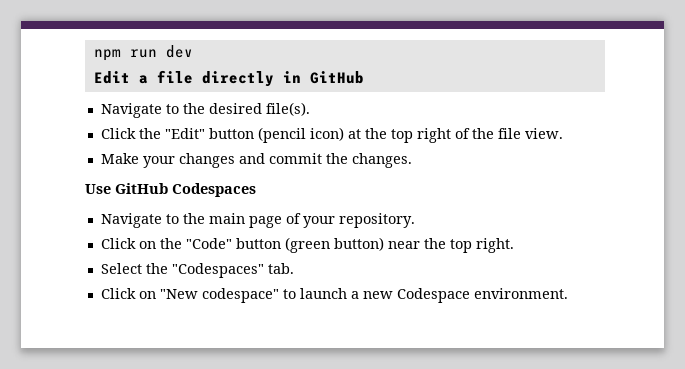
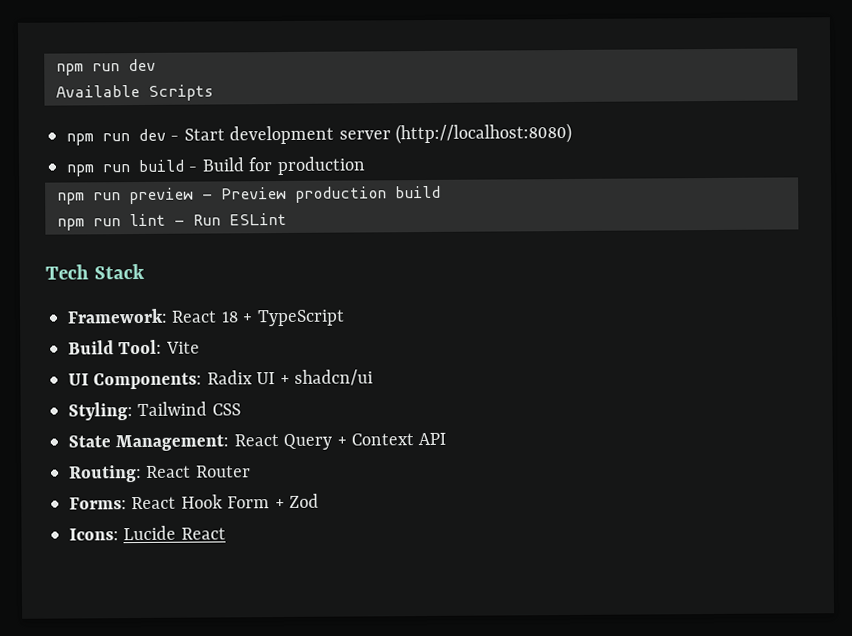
[93,70,364,87] [100,102,310,118] [100,127,563,143] [100,153,412,168] [85,183,256,197] [100,213,415,228] [100,237,514,253] [100,263,294,278] [100,288,568,303] Edit a file directly in GitHub // Navigate to the desired file(s). // Click the "Edit" button (pencil icon) at the top right of the file view. // Make your changes and commit the changes. // Use GitHub Codespaces // Navigate to the main page of your repository. // Click on the "Code" button (green button) near the top right. // Select the "Codespaces" tab. // Click on "New codespace" to launch a new Codespace environment. -> [56,84,214,101] [66,122,572,146] [66,156,365,177] [57,185,441,205] [57,212,287,231] [45,263,145,280] [67,308,345,327] [68,339,200,355] [68,369,373,390] [68,401,241,421] [68,432,447,452] [69,464,251,483] [69,493,319,510] [69,525,226,541] Available Scripts // npm run dev - Start development server (http://localhost:8080) // npm run build - Build for production // npm run preview - Preview production build // npm run lint - Run ESLint // Tech Stack // Framework: React 18 + TypeScript // Build Tool: Vite // UI Components: Radix UI + shadcn/ui // Styling: Tailwind CSS // State Management: React Query + Context API // Routing: React Router // Forms: React Hook Form + Zod // Icons: Lucide React

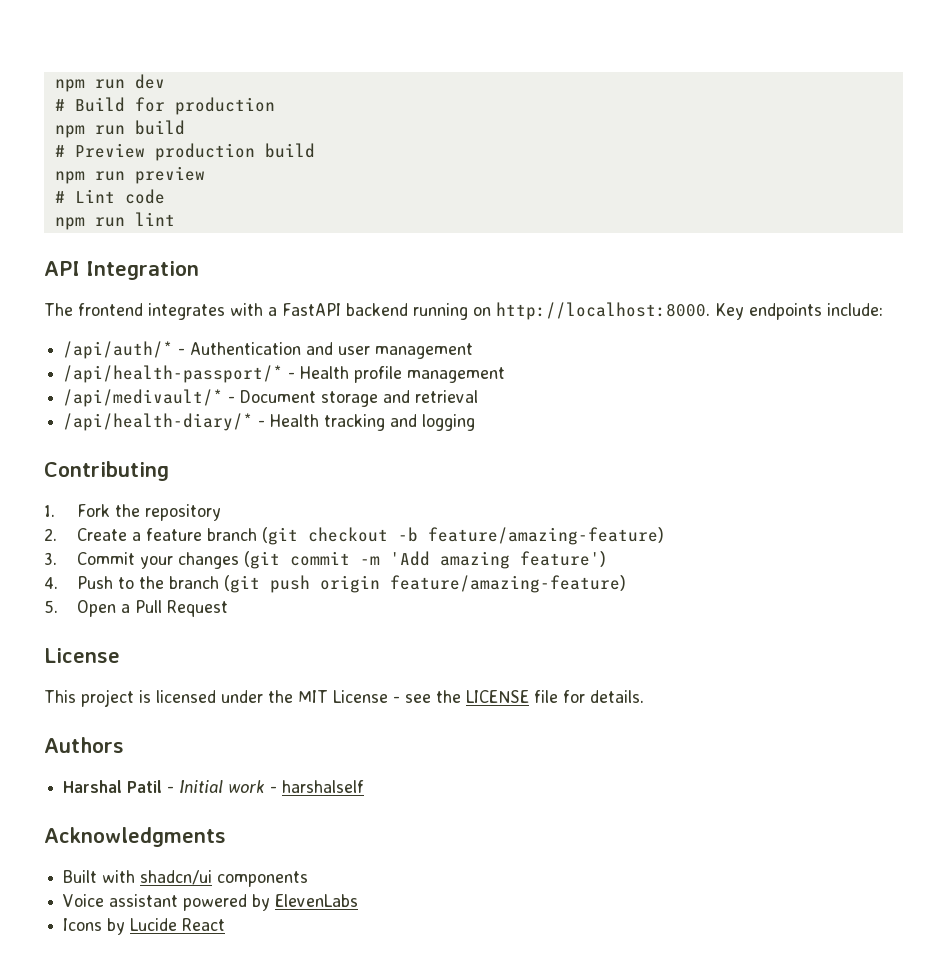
[56,84,214,101] [66,122,572,146] [66,159,198,177] Available Scripts // npm run dev - Start development server (http://localhost:8080) // npm run build - -> [54,99,65,111] #
[129,187,213,205] preview - -> [134,120,185,135] [54,145,65,157] build // #
[129,212,287,227] [45,263,145,280] [67,308,345,327] [68,339,200,355] [68,369,373,390] [68,401,241,421] [68,432,447,452] [69,464,251,483] [69,493,319,510] [69,528,119,541] lint - Run ESLint // Tech Stack // Framework: React 18 + TypeScript // Build Tool: Vite // UI Components: Radix UI + shadcn/ui // Styling: Tailwind CSS // State Management: React Query + Context API // Routing: React Router // Forms: React Hook Form + Zod // Icons: -> [134,166,205,184] [54,189,165,204] [54,212,175,230] [44,261,199,280] [44,302,883,320] [63,341,474,359] [63,365,506,383] [63,389,479,407] [63,413,476,431] [44,461,169,481] [44,504,221,521] [44,527,664,545] [44,551,606,569] [44,575,626,593] [44,600,228,617] [44,648,120,663] [44,689,644,707] [44,737,124,753] [63,780,365,793] [44,827,226,847] [63,870,309,887] [63,894,359,911] [63,918,126,935] preview // # Lint code // npm run lint // API Integration // The frontend integrates with a FastAPI backend running on http://localhost:8000. Key endpoints include: // /api/auth/* - Authentication and user management // /api/health-passport/* - Health profile management // /api/medivault/* - Document storage and retrieval // /api/health-diary/* - Health tracking and logging // Contributing // 1. Fork the repository // 2. Create a feature branch (git checkout -b feature/amazing-feature) // 3. Commit your changes (git commit -m 'Add amazing feature') // 4. Push to the branch (git push origin feature/amazing-feature) // 5. Open a Pull Request // License // This project is licensed under the MIT License - see the LICENSE file for details. // Authors // Harshal Patil - Initial work - harshalself // Acknowledgments // Built with shadcn/ui components // Voice assistant powered by ElevenLabs // Icons by

